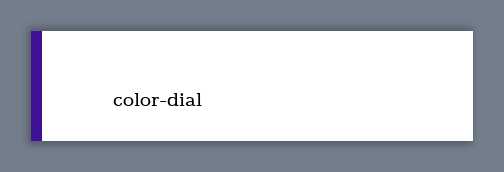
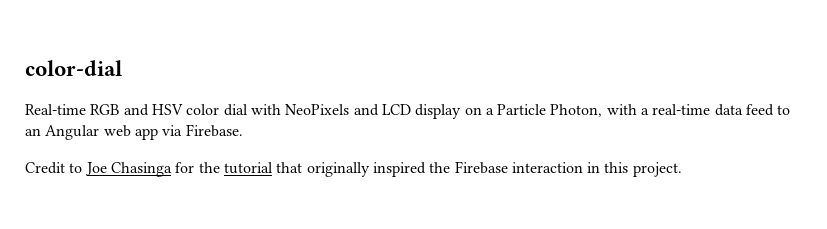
(202, 99) none -> [25,104,791,119] [25,124,243,140] [25,161,682,177] // Real-time RGB and HSV color dial with NeoPixels and LCD display on a Particle Photon, with a real-time data feed to an Angular web app via Firebase. // Credit to Joe Chasinga for the tutorial that originally inspired the Firebase interaction in this project.

